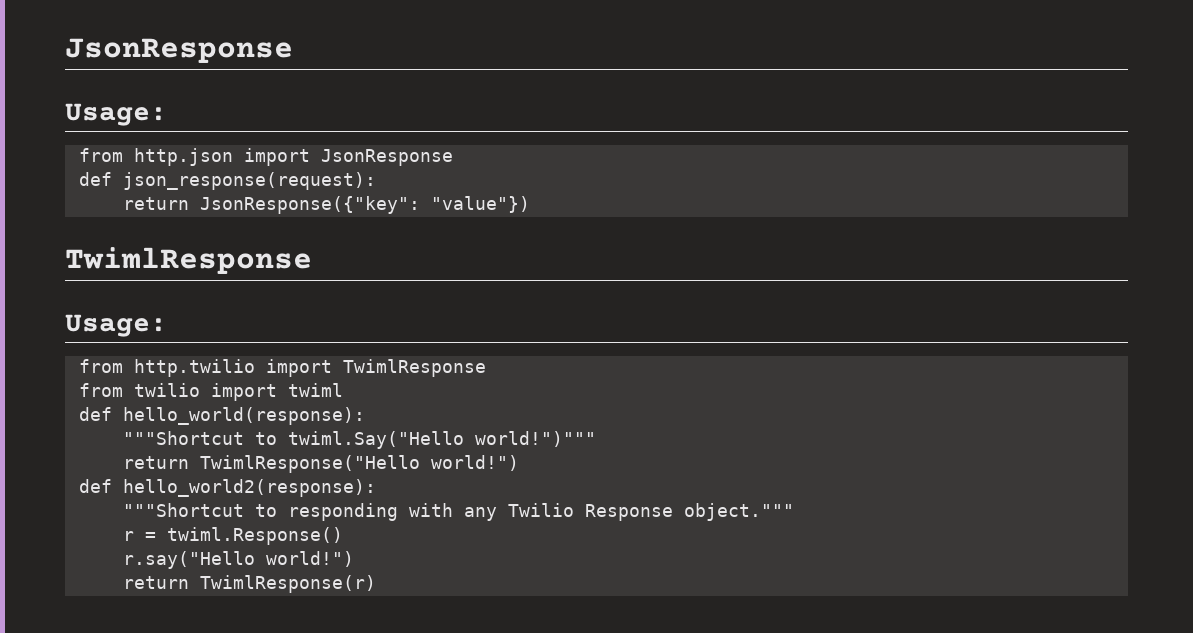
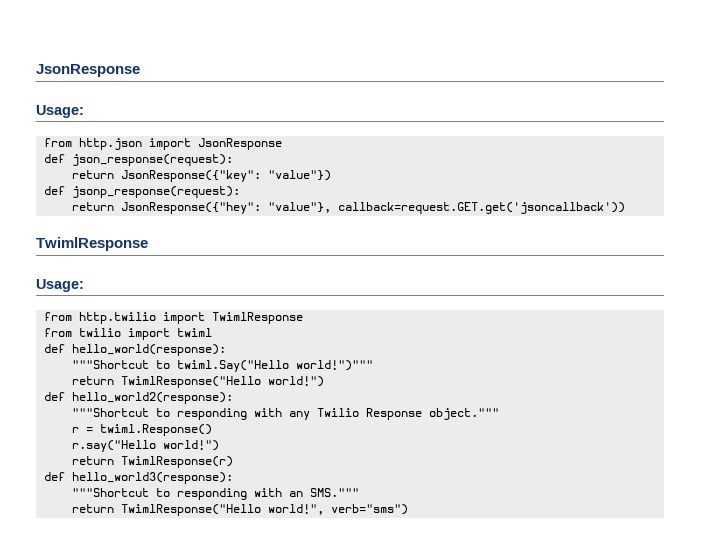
(530, 204) none -> [43,186,240,198] [71,202,625,214] // def jsonp_response(request): // return JsonResponse({"hey": "value"}, callback=request.GET.get('jsoncallback'))
(376, 584) none -> [43,472,233,484] [71,488,359,500] [71,504,408,516] // def hello_world3(response): // """Shortcut to responding with an SMS.""" // return TwimlResponse("Hello world!", verb="sms")

